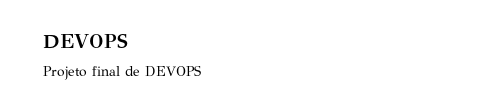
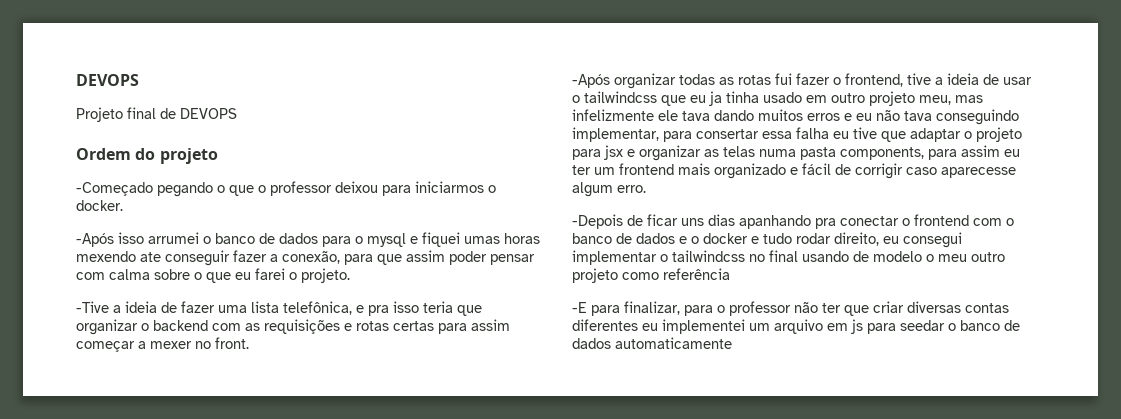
(201, 71) none -> [76,148,218,164] [76,181,496,197] [76,200,123,211] [76,232,540,247] [76,250,535,266] [76,268,350,283] [76,301,482,316] [76,319,510,335] [76,337,249,352] [572,73,1032,89] [572,91,983,106] [572,109,1019,125] [572,127,1022,142] [572,145,1020,161] [572,163,1016,179] [572,182,646,197] [572,214,1014,229] [572,232,962,248] [572,250,1005,265] [572,268,730,283] [572,301,1009,316] [572,319,1020,334] [572,337,732,349] // Ordem do projeto // -Começado pegando o que o professor deixou para iniciarmos o docker. // -Após isso arrumei o banco de dados para o mysql e fiquei umas horas mexendo ate conseguir fazer a conexão, para que assim poder pensar com calma sobre o que eu farei o projeto. // -Tive a ideia de fazer uma lista telefônica, e pra isso teria que organizar o backend com as requisições e rotas certas para assim começar a mexer no front. // -Após organizar todas as rotas fui fazer o frontend, tive a ideia de usar o tailwindcss que eu ja tinha usado em outro projeto meu, mas infelizmente ele tava dando muitos erros e eu não tava conseguindo implementar, para consertar essa falha eu tive que adaptar o projeto para jsx e organizar as telas numa pasta components, para assim eu ter um frontend mais organizado e fácil de corrigir caso aparecesse algum erro. // -Depois de ficar uns dias apanhando pra conectar o frontend com o banco de dados e o docker e tudo rodar direito, eu consegui implementar o tailwindcss no final usando de modelo o meu outro projeto como referência // -E para finalizar, para o professor não ter que criar diversas contas diferentes eu implementei um arquivo em js para seedar o banco de dados automaticamente

